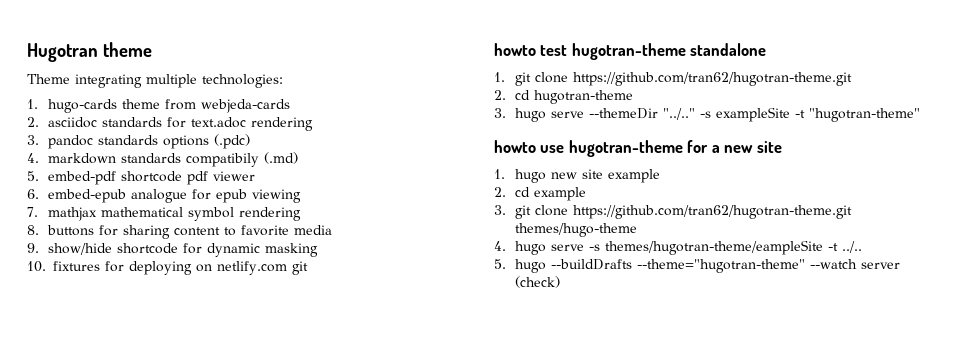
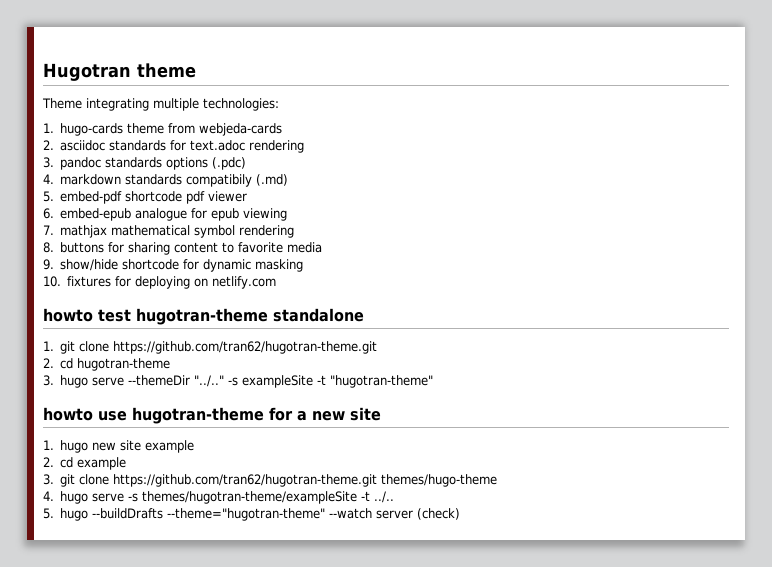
[291,261,308,275] git -> (277, 282) none
[604,240,823,255] themes/hugotran-theme/eampleSite -> [142,491,358,504] themes/hugotran-theme/exampleSite

